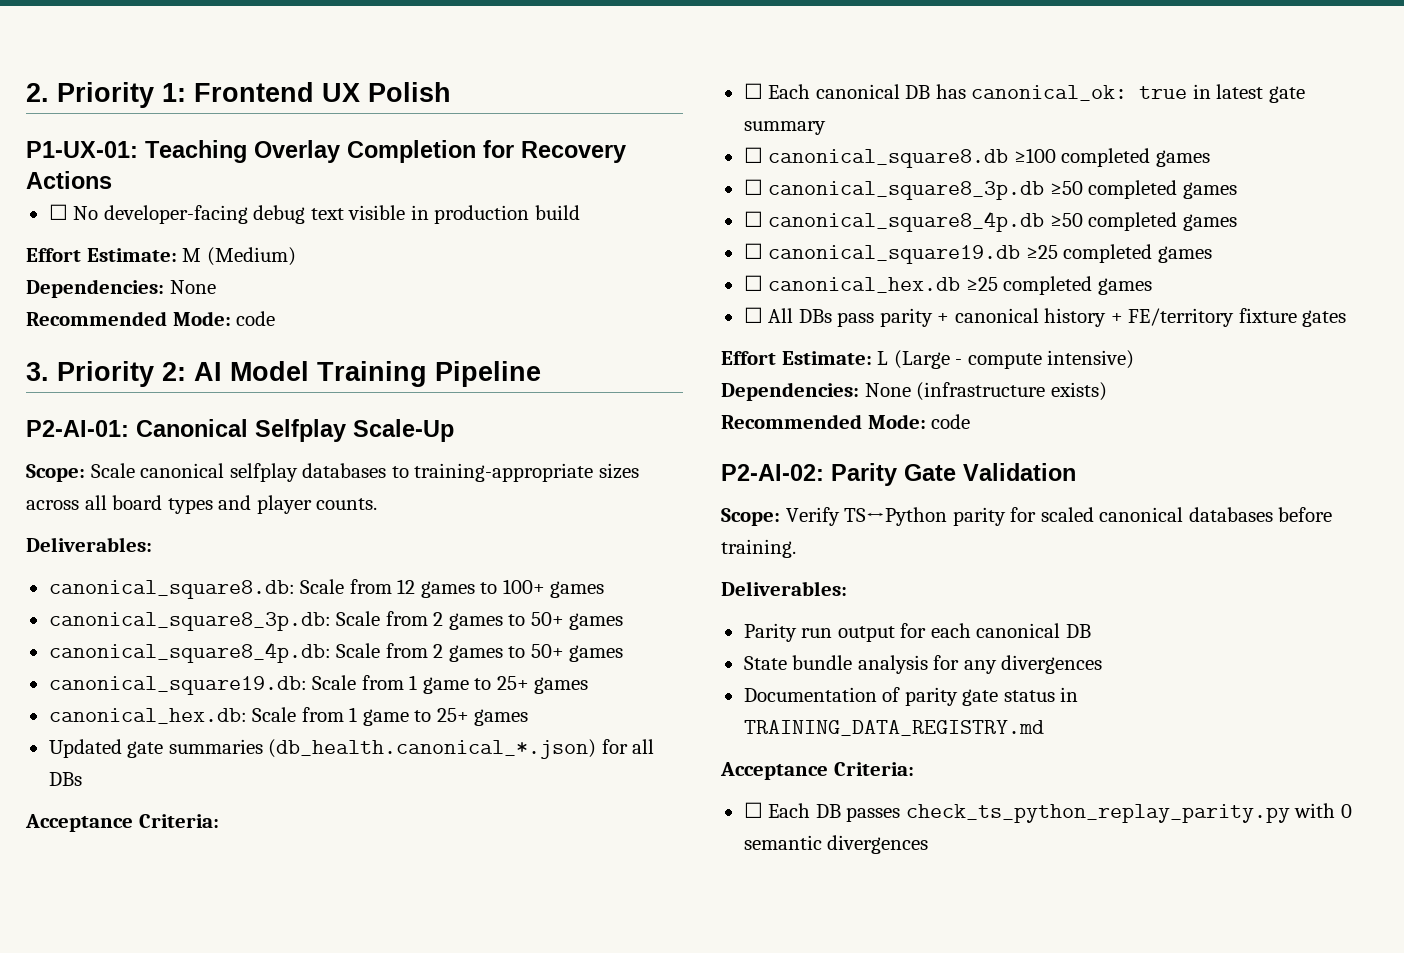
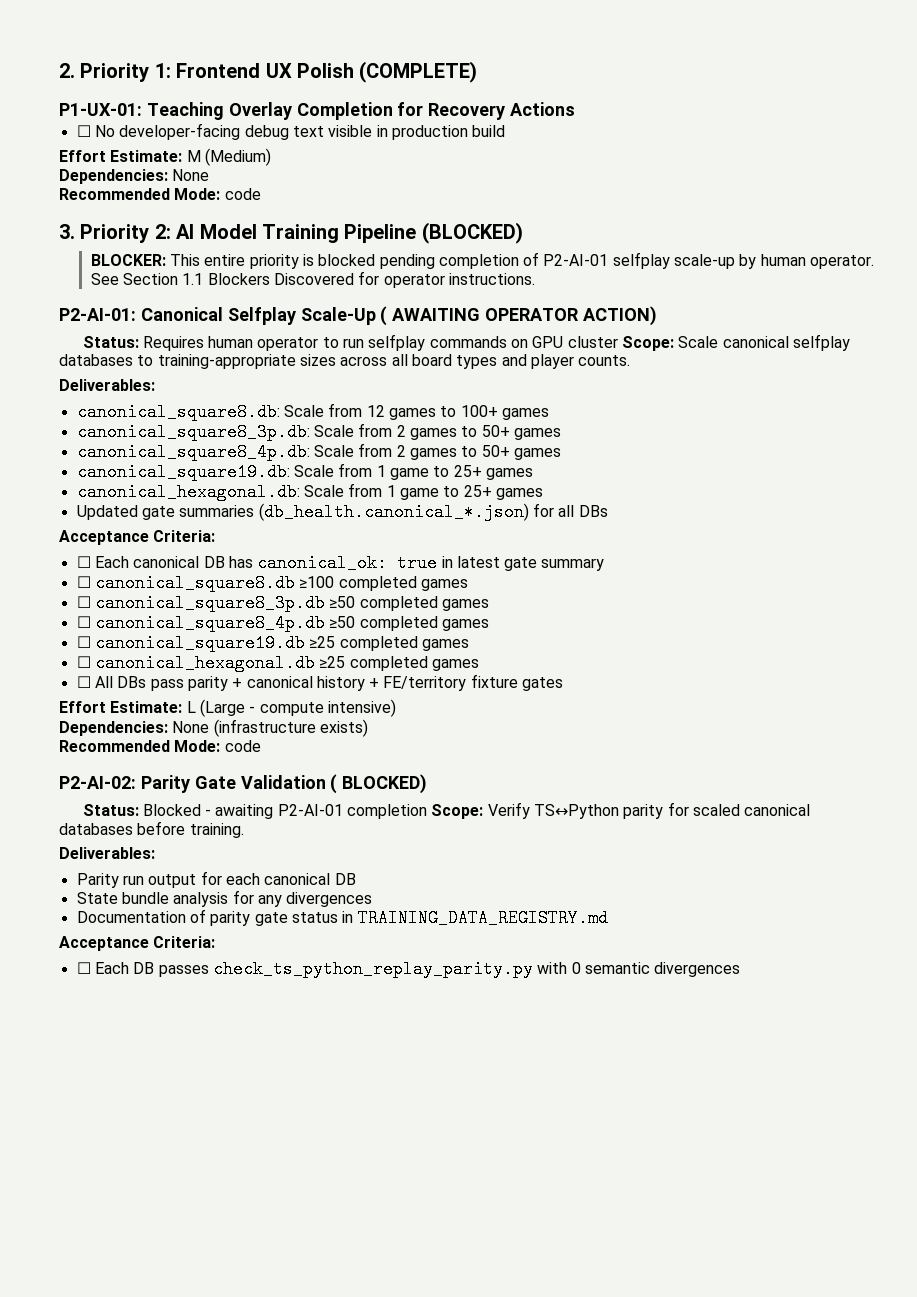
(451, 92) none -> [359,61,478,83] (COMPLETE)
[26,419,454,442] // P2-AI-01: Canonical Selfplay Scale-Up // -> [421,222,523,244] [90,252,875,269] [90,271,535,288] [59,306,658,326] [82,334,618,351] (BLOCKED) // BLOCKER: This entire priority is blocked pending completion of P2-AI-01 selfplay scale-up by human operator. See Section 1.1 Blockers Discovered for operator instructions. // P2-AI-01: Canonical Selfplay Scale-Up ( AWAITING OPERATOR ACTION) // Status: Requires human operator to run selfplay commands on GPU cluster
[48,708,247,724] canonical_hex.db: -> [76,483,300,501] canonical_hexagonal.db:
[768,277,961,293] canonical_hex.db -> [94,654,315,672] canonical_hexagonal.db
(1076, 472) // -> [330,774,428,794] [82,804,428,819] ( BLOCKED) // Status: Blocked - awaiting P2-AI-01 completion

